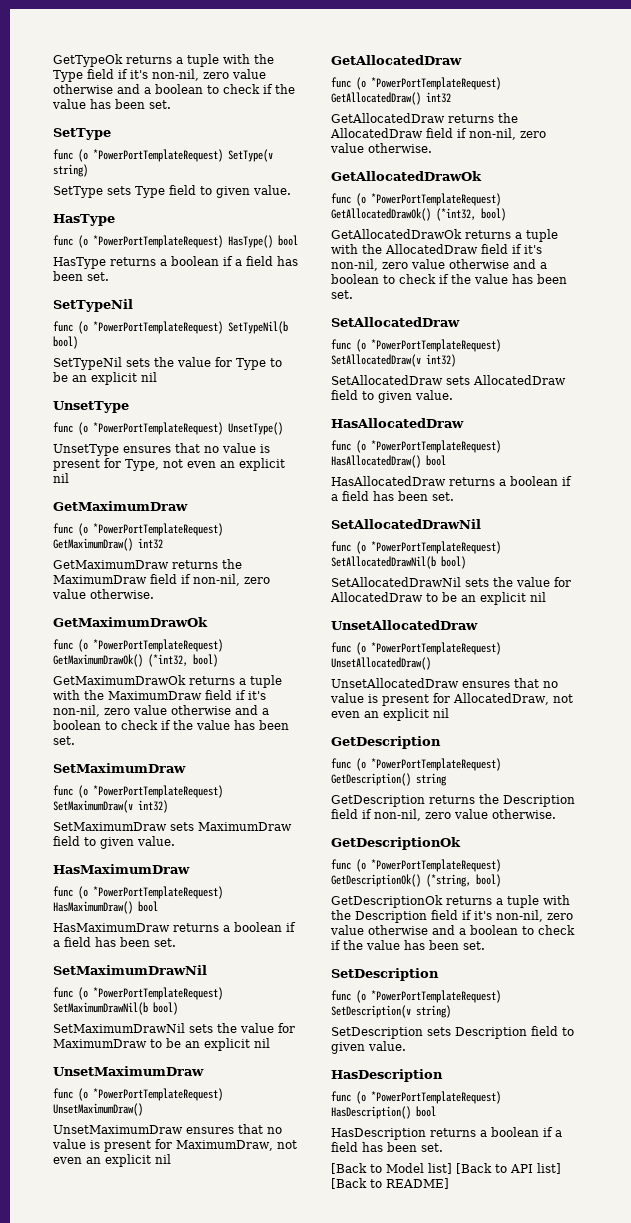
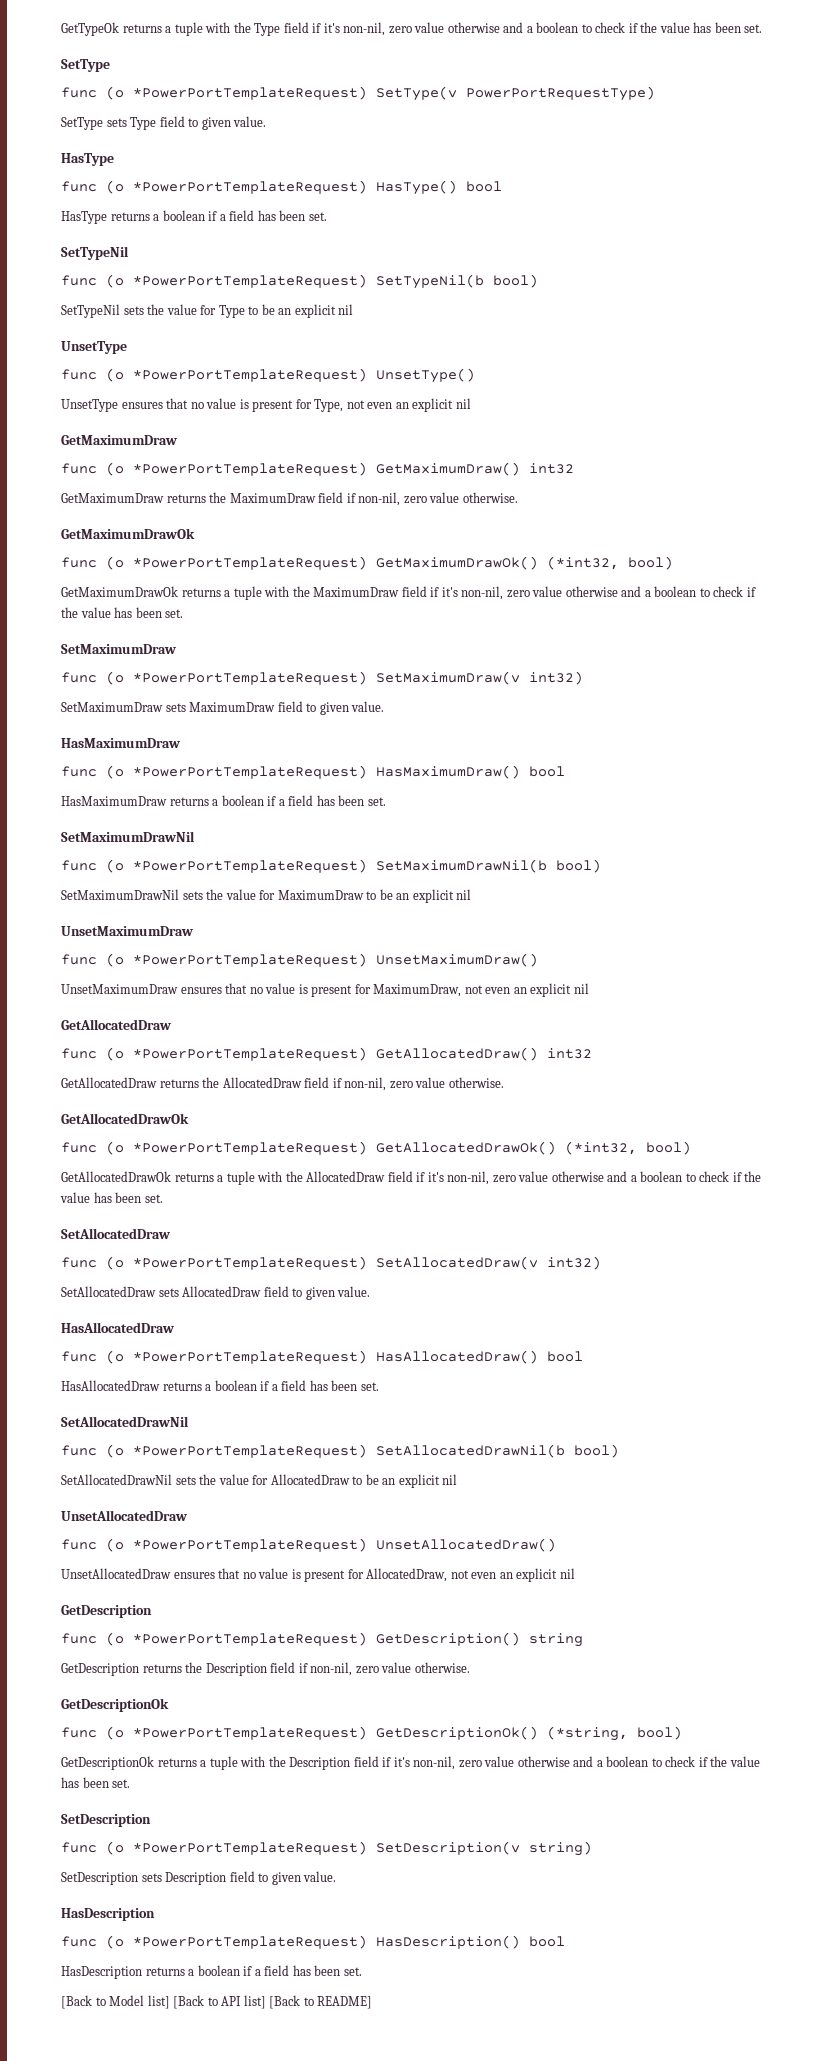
[53,164,88,177] string) -> [466,86,655,101] PowerPortRequestType)

